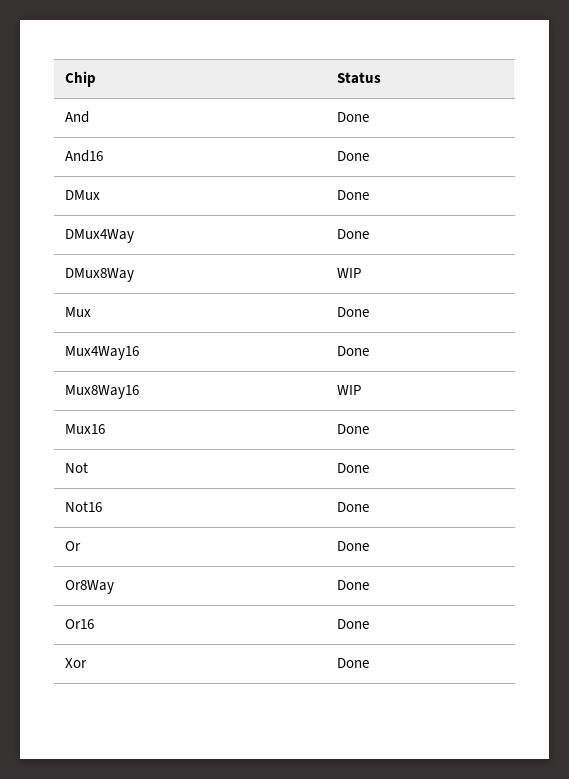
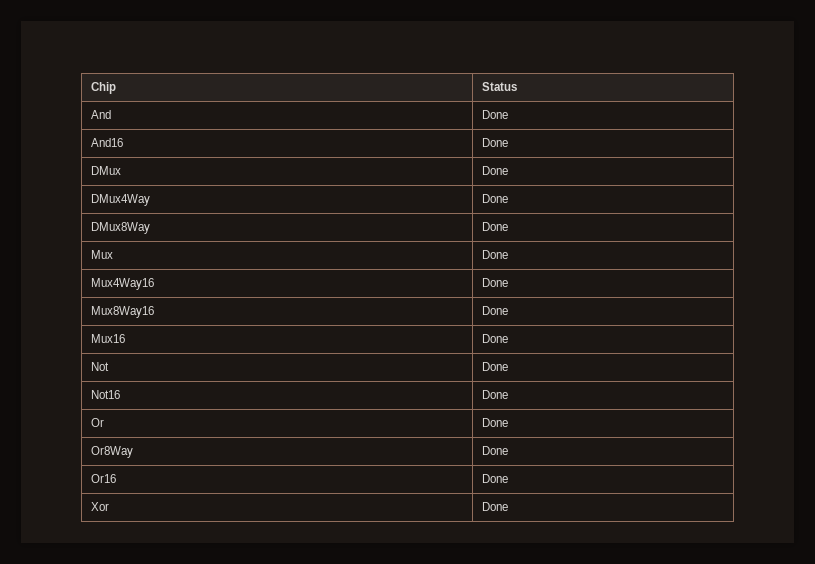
[336,268,361,278] WIP -> [481,222,508,231] Done
[336,385,361,395] WIP -> [481,306,508,315] Done

